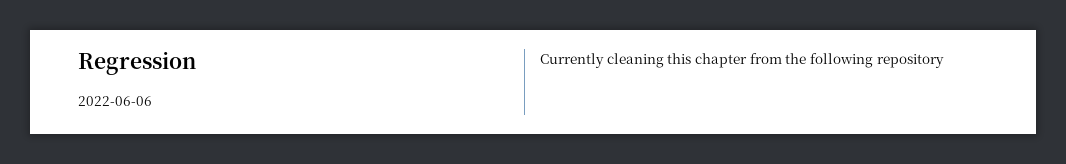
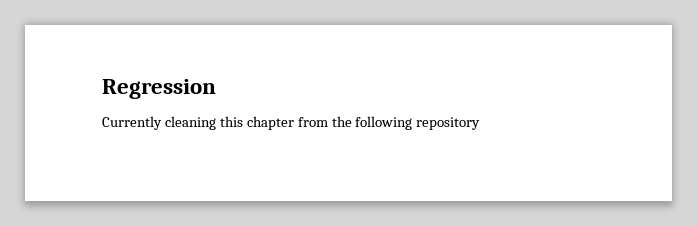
[78,96,152,106] // 2022-06-06 -> (216, 89) none

